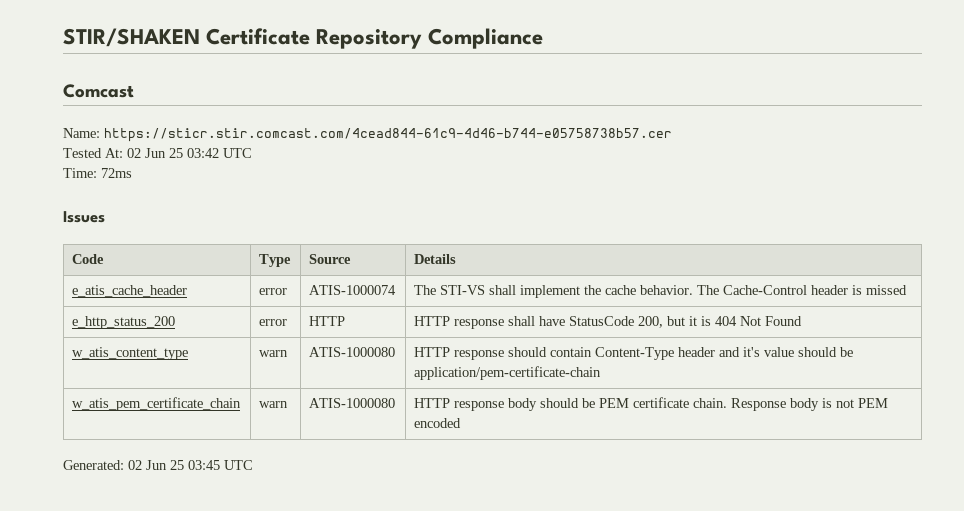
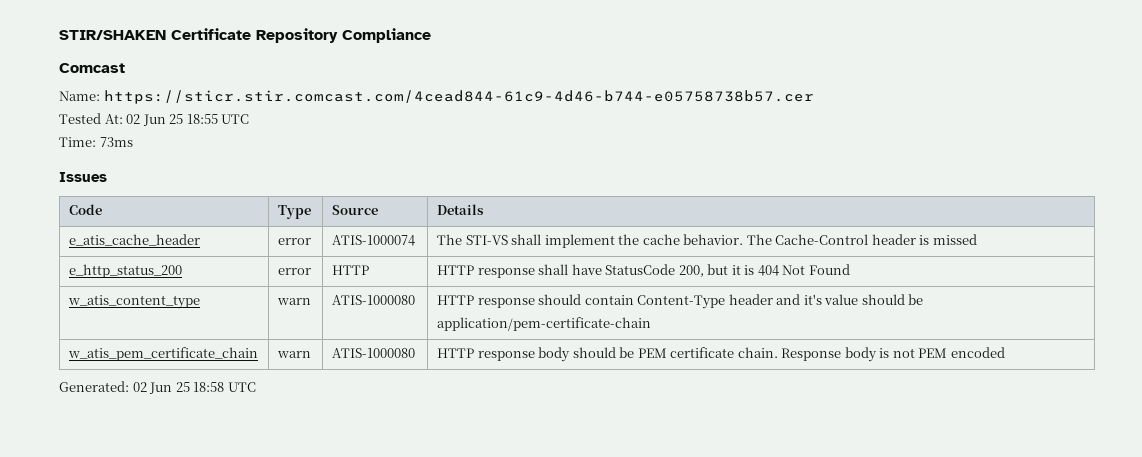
[187,148,219,158] 03:42 -> [186,114,218,124] 18:55
[101,168,132,178] 72ms -> [99,137,133,147] 73ms
[188,460,220,470] 03:45 -> [193,382,225,392] 18:58

